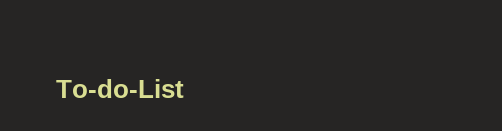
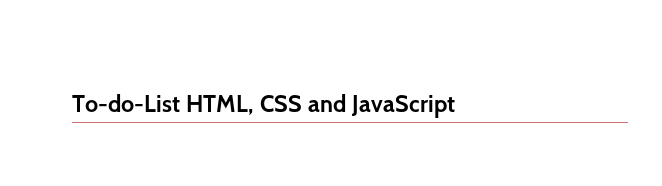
(184, 88) none -> [186,94,456,118] HTML, CSS and JavaScript

